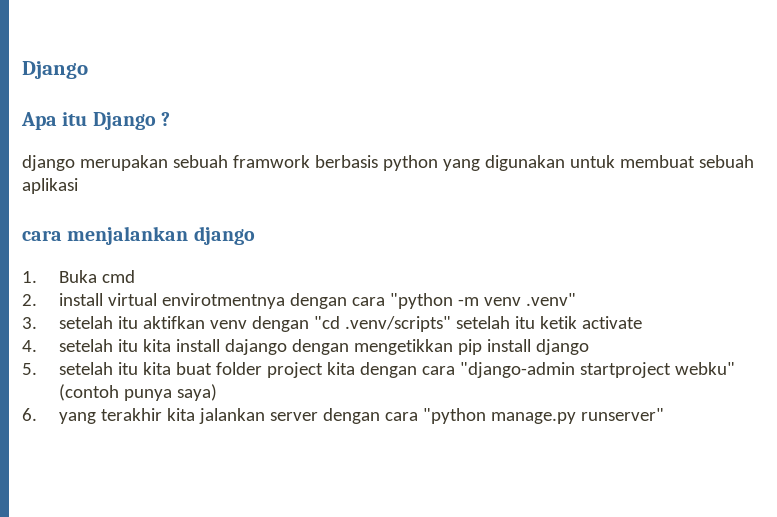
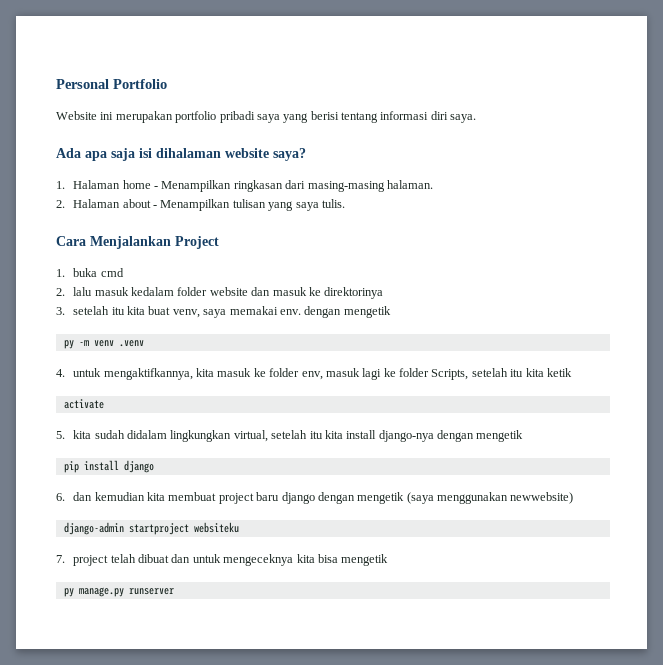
[22,61,88,79] [21,112,170,130] [22,155,754,171] [22,178,78,194] [22,226,255,245] [22,270,135,283] [22,293,576,309] [22,316,642,332] [22,339,589,355] [22,362,735,378] [58,384,217,401] [22,408,664,424] Django // Apa itu Django ? // django merupakan sebuah framwork berbasis python yang digunakan untuk membuat sebuah aplikasi // cara menjalankan django // 1. Buka cmd // 2. install virtual envirotmentnya dengan cara "python -m venv .venv" // 3. setelah itu aktifkan venv dengan "cd .venv/scripts" setelah itu ketik activate // 4. setelah itu kita install dajango dengan mengetikkan pip install django // 5. setelah itu kita buat folder project kita dengan cara "django-admin startproject webku" (contoh punya saya) // 6. yang terakhir kita jalankan server dengan cara "python manage.py runserver" -> [56,79,167,89] [56,111,477,123] [56,148,306,161] [56,180,433,192] [56,199,345,211] [56,236,219,249] [56,268,124,277] [56,287,384,299] [56,306,391,318] [63,340,144,349] [56,368,572,380] [63,399,104,409] [56,430,524,442] [63,460,154,473] [56,492,574,504] [63,522,239,535] [56,554,389,566] [63,587,174,597] Personal Portfolio // Website ini merupakan portfolio pribadi saya yang berisi tentang informasi diri saya. // Ada apa saja isi dihalaman website saya? // 1. Halaman home - Menampilkan ringkasan dari masing-masing halaman. // 2. Halaman about - Menampilkan tulisan yang saya tulis. // Cara Menjalankan Project // 1. buka cmd // 2. lalu masuk kedalam folder website dan masuk ke direktorinya // 3. setelah itu kita buat venv, saya memakai env. dengan mengetik // py -m venv .venv // 4. untuk mengaktifkannya, kita masuk ke folder env, masuk lagi ke folder Scripts, setelah itu kita ketik // activate // 5. kita sudah didalam lingkungkan virtual, setelah itu kita install django-nya dengan mengetik // pip install django // 6. dan kemudian kita membuat project baru django dengan mengetik (saya menggunakan newwebsite) // django-admin startproject websiteku // 7. project telah dibuat dan untuk mengeceknya kita bisa mengetik // py manage.py runserver

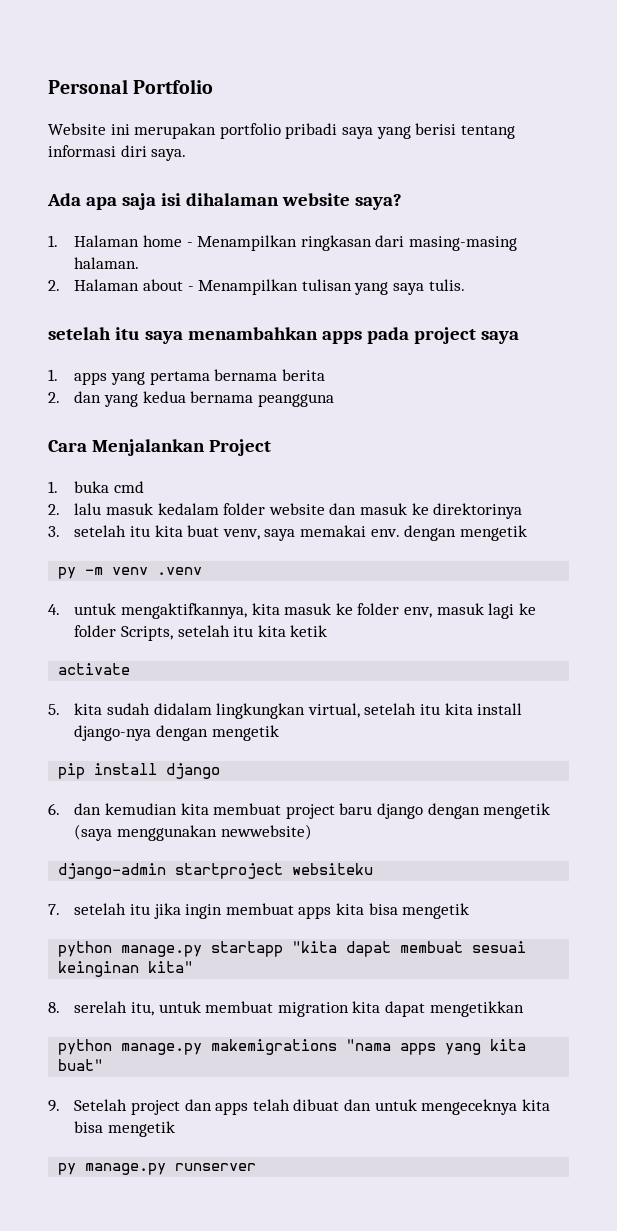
(345, 203) none -> [48,327,519,344] [48,369,325,385] [48,391,334,407] // setelah itu saya menambahkan apps pada project saya // 1. apps yang pertama bernama berita // 2. dan yang kedua bernama peangguna
[73,555,109,566] project -> [74,903,470,919] [58,941,527,957] [58,961,194,977] [48,1001,524,1017] [58,1039,527,1055] [58,1059,104,1071] [48,1099,249,1115] setelah itu jika ingin membuat apps kita bisa mengetik // python manage.py startapp "kita dapat membuat sesuai keinginan kita" // 8. serelah itu, untuk membuat migration kita dapat mengetikkan // python manage.py makemigrations "nama apps yang kita buat" // 9. Setelah project dan apps

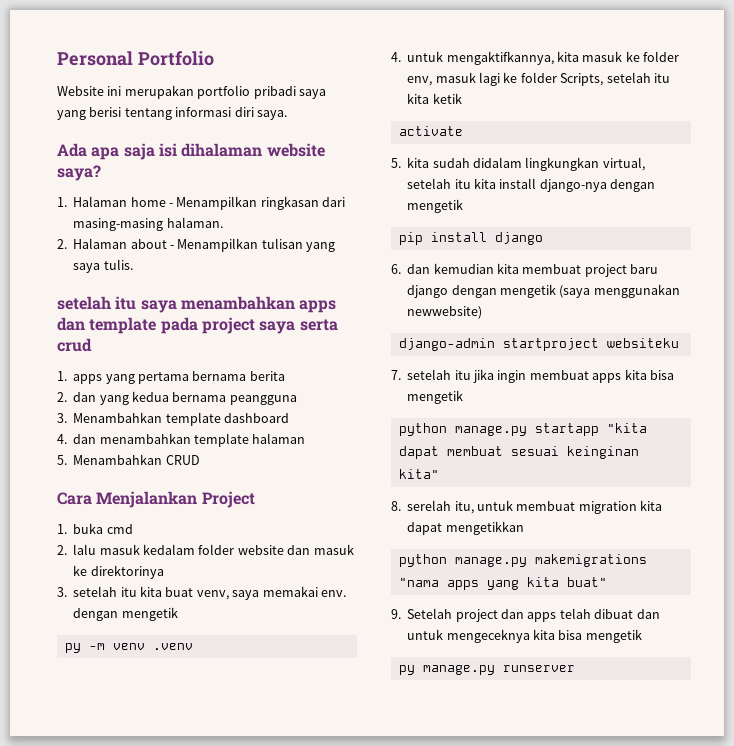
(362, 337) none -> [57,317,157,334] dan template
(519, 337) none -> [299,319,338,331] [57,338,92,352] serta crud
(334, 400) none -> [57,412,289,426] [57,433,306,447] [57,454,200,465] // 3. Menambahkan template dashboard // 4. dan menambahkan template halaman // 5. Menambahkan CRUD

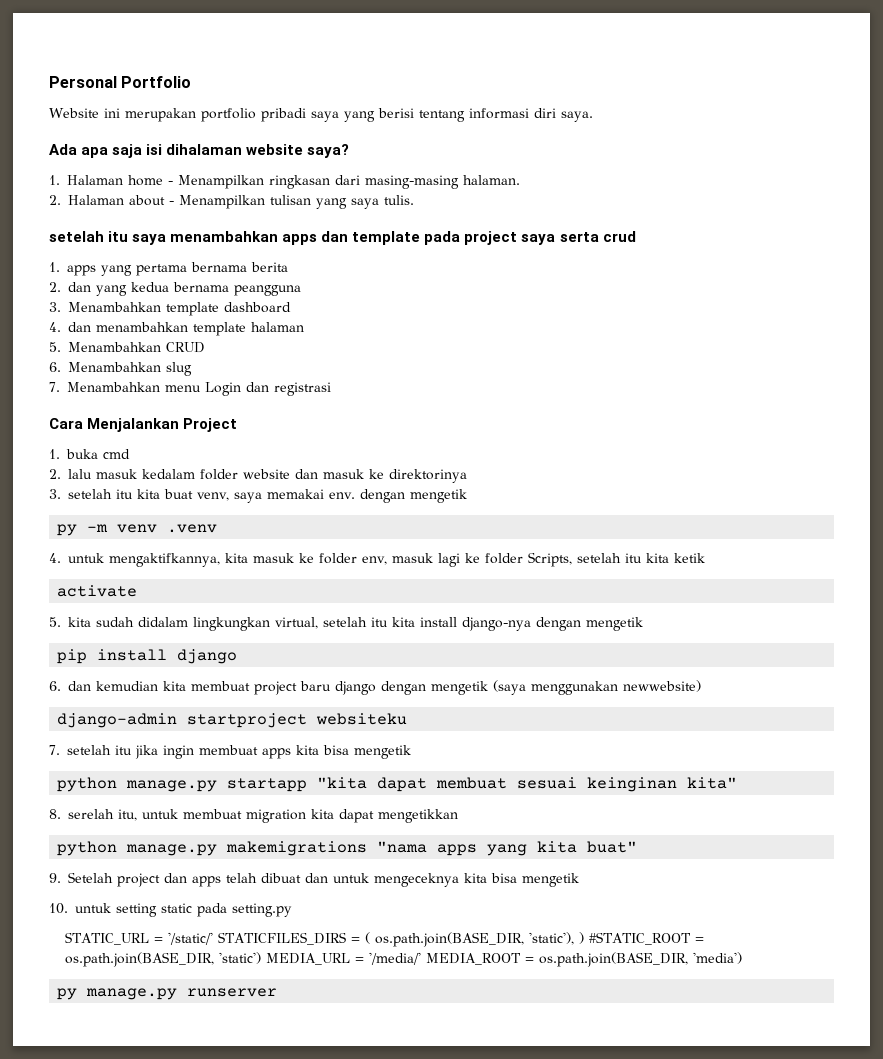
(200, 460) none -> [49,362,192,376] [49,382,331,396] // 6. Menambahkan slug // 7. Menambahkan menu Login dan registrasi
(642, 636) none -> [49,903,292,917] [65,932,705,947] [65,952,743,967] // 10. untuk setting static pada setting.py // STATIC_URL = '/static/' STATICFILES_DIRS = ( os.path.join(BASE_DIR, 'static'), ) #STATIC_ROOT = os.path.join(BASE_DIR, 'static') MEDIA_URL = '/media/' MEDIA_ROOT = os.path.join(BASE_DIR, 'media')

